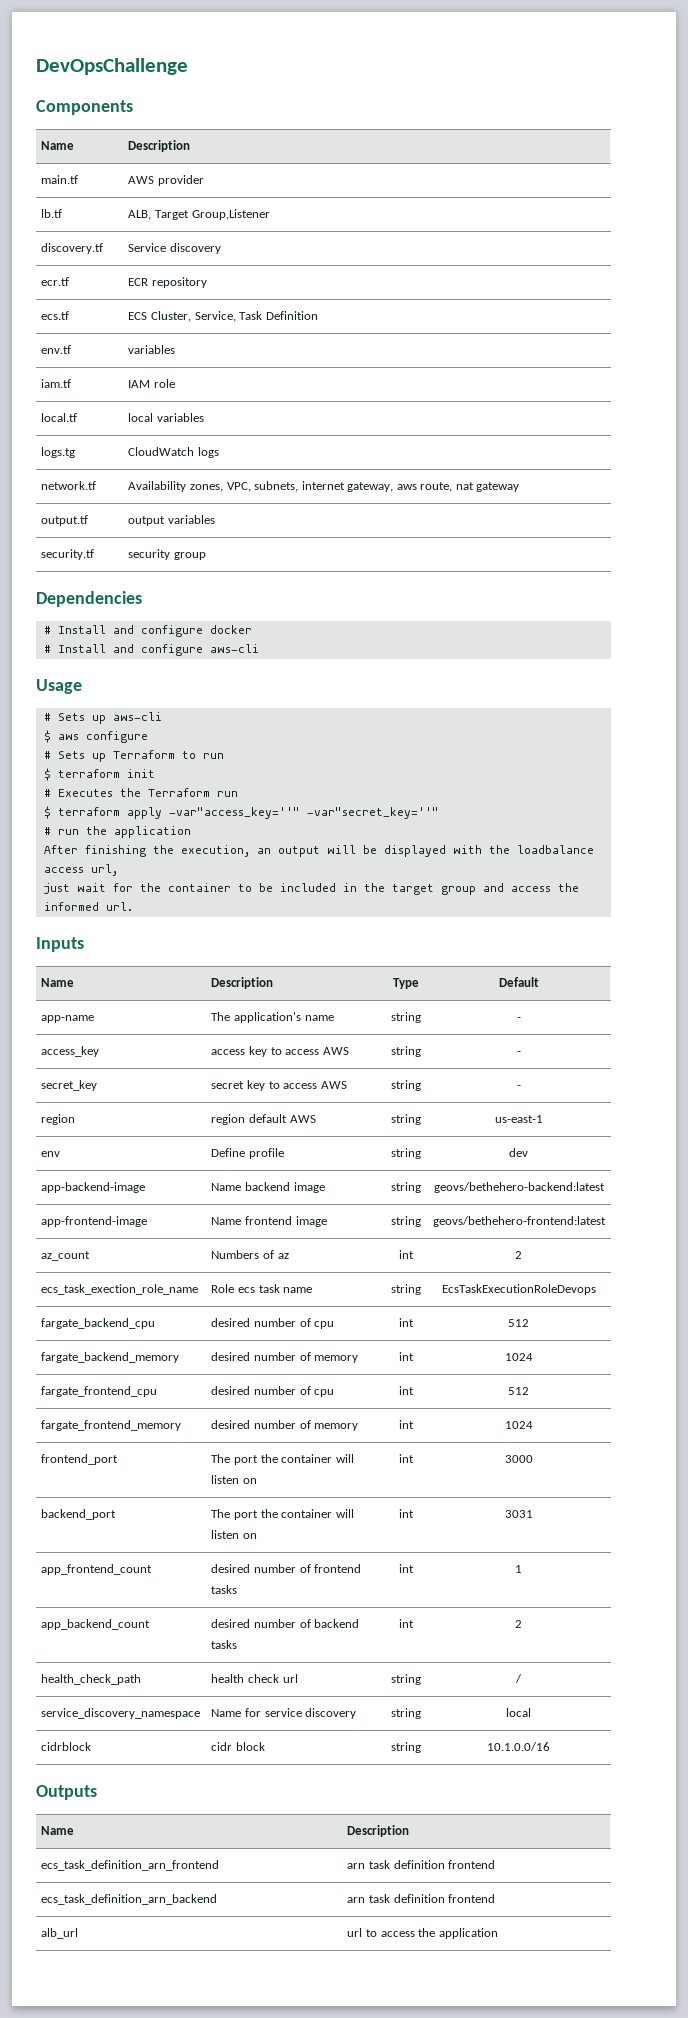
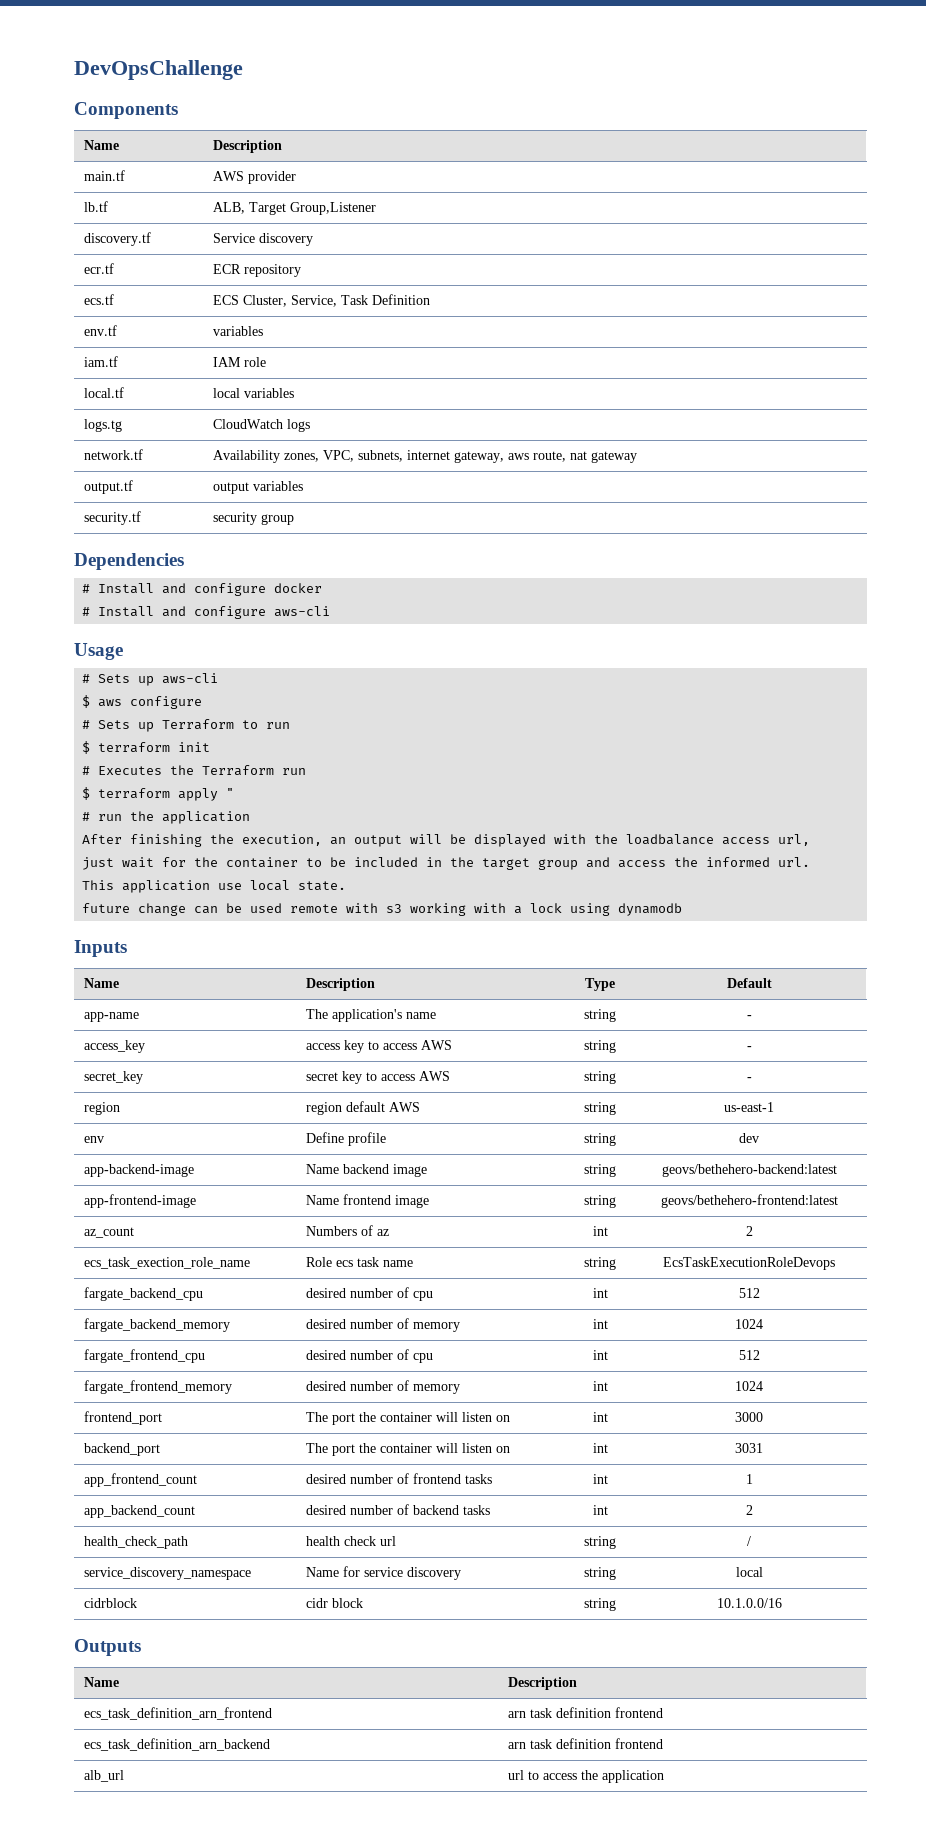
[168,807,439,819] -var"access_key=''" -var"secret_key=''" -> [226,788,235,798] "
(133, 906) none -> [82,880,347,893] [82,903,683,916] // This application use local state. // future change can be used remote with s3 working with a lock using dynamodb

